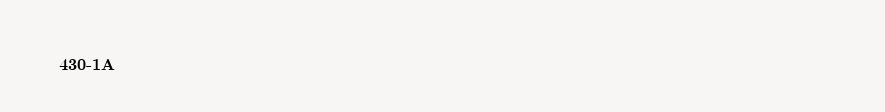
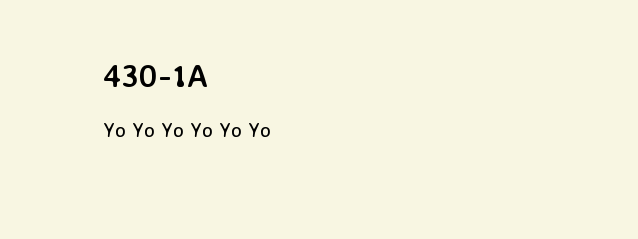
(115, 65) none -> [103,123,271,137] // Yo Yo Yo Yo Yo Yo

